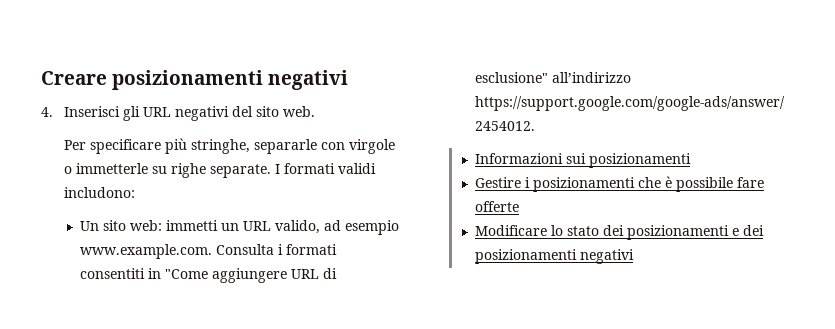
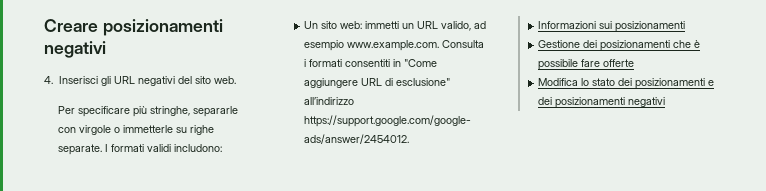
[474,177,530,188] Gestire i -> [538,40,598,48] Gestione dei
[474,225,547,236] Modificare -> [538,78,579,86] Modifica

